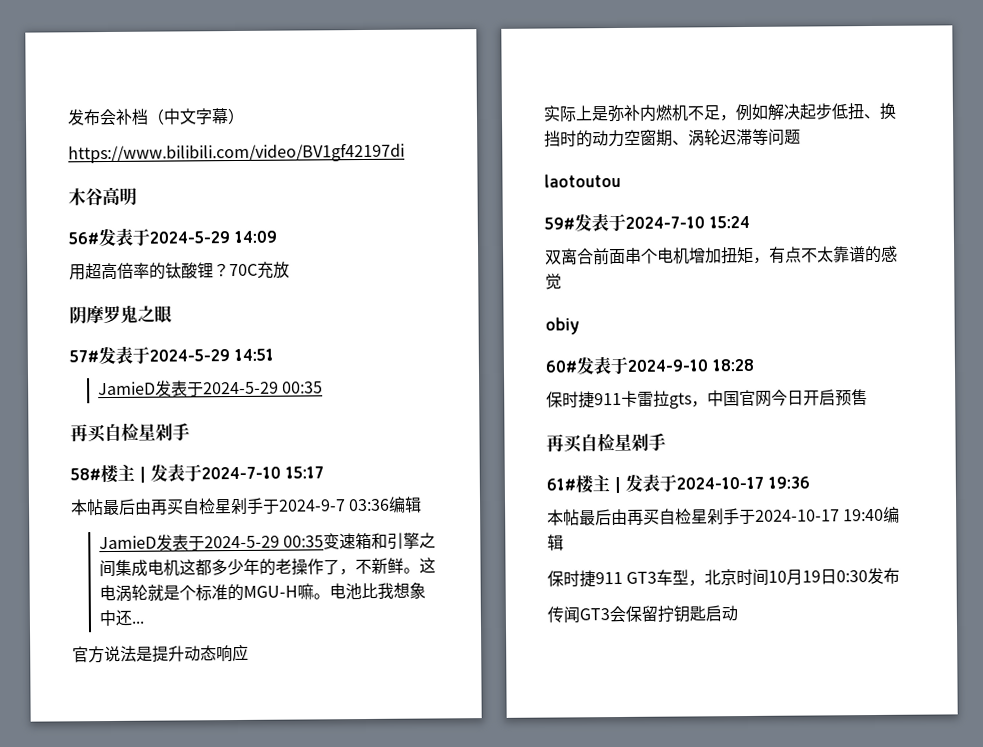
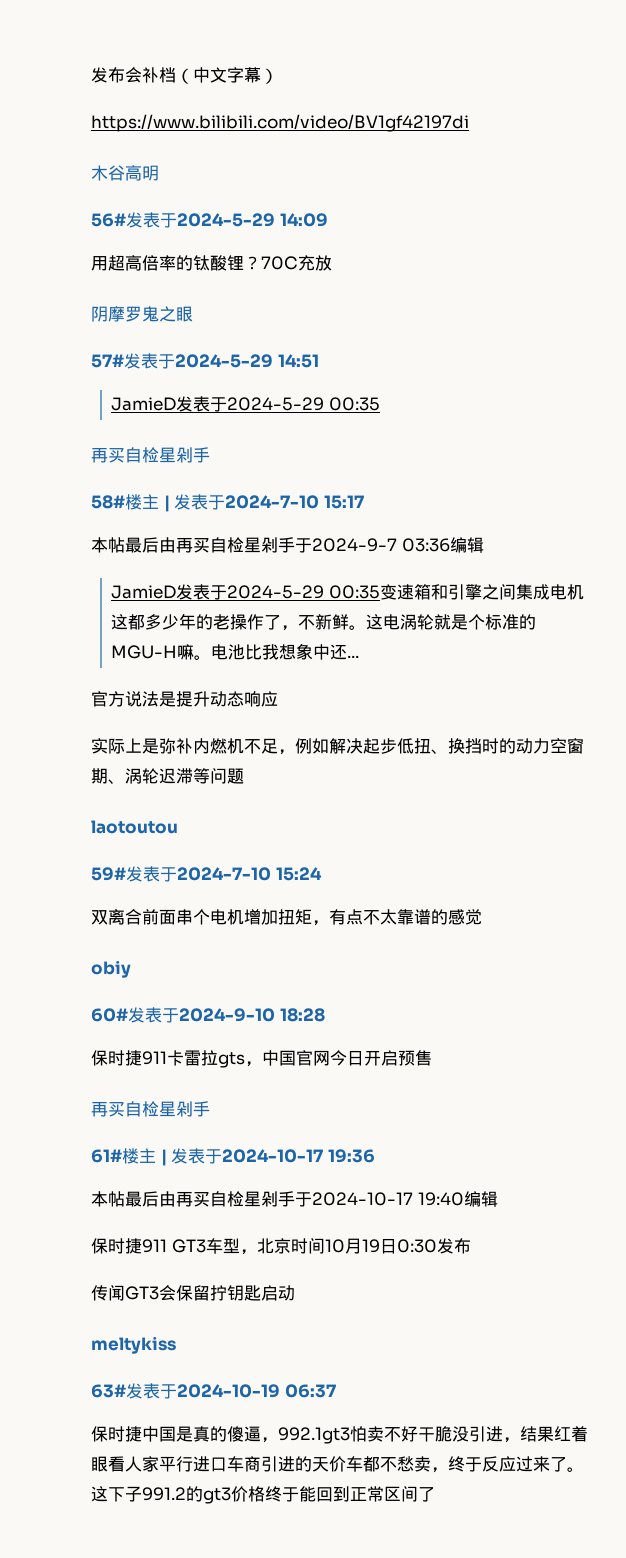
(738, 613) none -> [91,1336,176,1354] [91,1383,336,1399] [91,1426,588,1444] [91,1456,584,1473] [91,1486,435,1504] // meltykiss // 63#发表于2024-10-19 06:37 // 保时捷中国是真的傻逼，992.1gt3怕卖不好干脆没引进，结果红着眼看人家平行进口车商引进的天价车都不愁卖，终于反应过来了。这下子991.2的gt3价格终于能回到正常区间了

